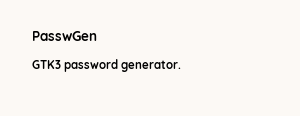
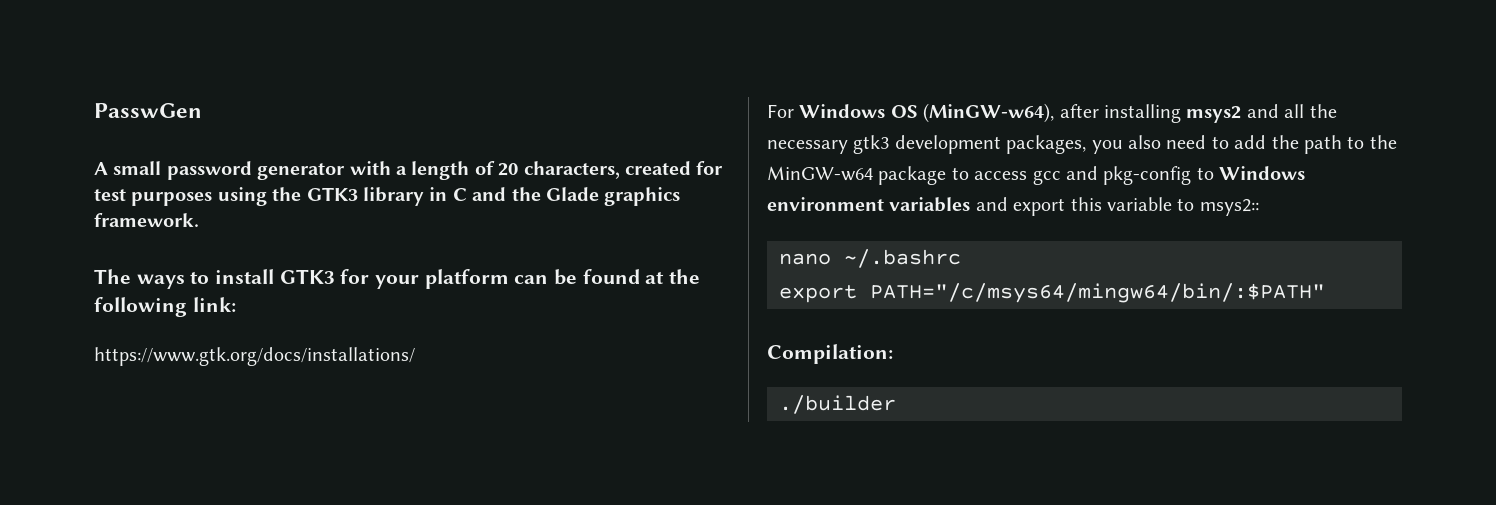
[32,59,182,72] GTK3 password generator. -> [94,161,724,180] [94,187,681,206] [94,213,199,227] [94,269,701,289] [94,297,236,317] [94,347,415,366] [767,103,1337,123] [767,135,1397,154] [767,166,1306,185] [767,197,1259,216] [779,249,961,268] [779,283,1325,303] [767,344,893,364] [779,395,896,414] A small password generator with a length of 20 characters, created for test purposes using the GTK3 library in C and the Glade graphics framework. // The ways to install GTK3 for your platform can be found at the following link: // https://www.gtk.org/docs/installations/ // For Windows OS (MinGW-w64), after installing msys2 and all the necessary gtk3 development packages, you also need to add the path to the MinGW-w64 package to access gcc and pkg-config to Windows environment variables and export this variable to msys2:: // nano ~/.bashrc // export PATH="/c/msys64/mingw64/bin/:$PATH" // Compilation: // ./builder

